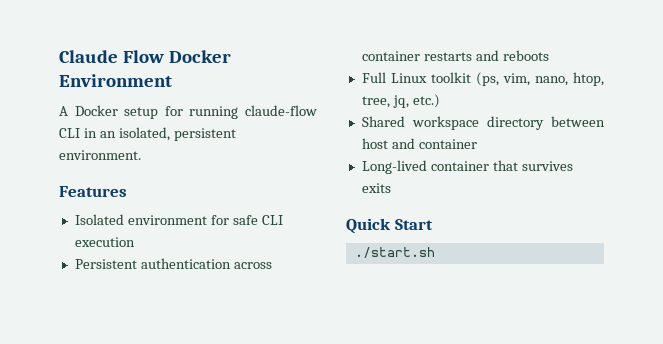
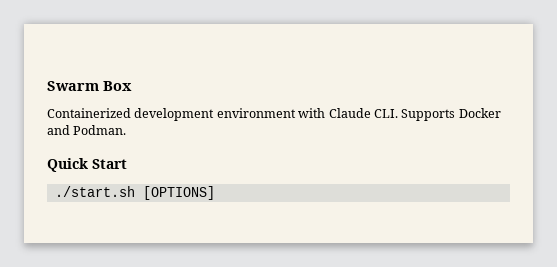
[59,50,231,63] [59,74,172,87] [59,105,317,119] [59,127,236,141] [59,150,141,160] [59,186,127,197] [74,214,283,225] [74,237,135,247] [74,258,272,269] [361,50,549,61] [361,72,604,86] [361,94,440,108] [361,116,605,130] [361,138,477,149] [361,160,573,174] [361,183,391,193] Claude Flow Docker Environment // A Docker setup for running claude-flow CLI in an isolated, persistent environment. // Features // Isolated environment for safe CLI execution // Persistent authentication across container restarts and reboots // Full Linux toolkit (ps, vim, nano, htop, tree, jq, etc.) // Shared workspace directory between host and container // Long-lived container that survives exits -> [47,81,132,91] [47,108,501,121] [47,125,127,135] Swarm Box // Containerized development environment with Claude CLI. Supports Docker and Podman.
(435, 252) none -> [142,186,215,200] [OPTIONS]

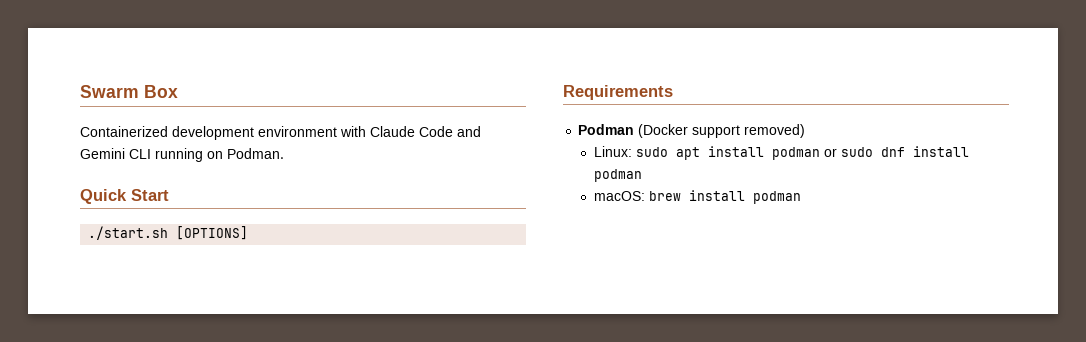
[373,108,501,121] [47,125,70,135] CLI. Supports Docker and -> [419,126,481,137] [80,148,223,162] Code and Gemini CLI running on
(215, 193) none -> [563,85,673,100] [578,124,806,138] [593,146,969,160] [593,169,642,182] [593,190,801,204] // Requirements // Podman (Docker support removed) // Linux: sudo apt install podman or sudo dnf install podman // macOS: brew install podman

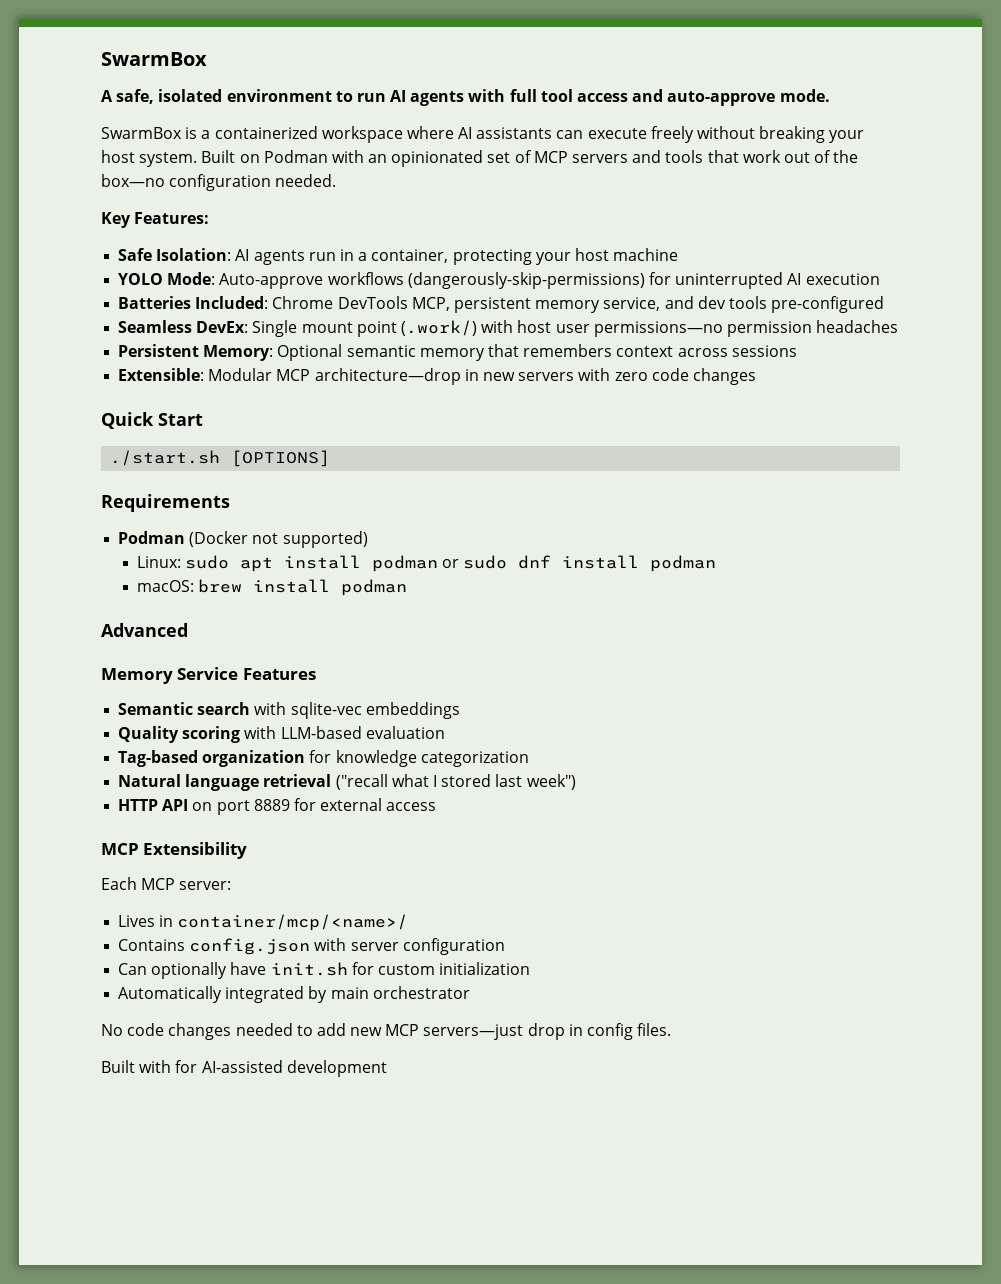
[80,85,178,98] [80,126,481,140] [80,148,284,162] Swarm Box // Containerized development environment with Claude Code and Gemini CLI running on Podman. -> [101,52,207,66] [101,89,830,106] [101,126,865,143] [101,150,859,167] [101,174,337,191] [101,212,210,228] [118,248,679,265] [118,272,880,289] [118,296,885,313] [118,320,899,337] [118,344,797,361] [118,368,756,385] SwarmBox // A safe, isolated environment to run AI agents with full tool access and auto-approve mode. // SwarmBox is a containerized workspace where AI assistants can execute freely without breaking your host system. Built on Podman with an opinionated set of MCP servers and tools that work out of the box—no configuration needed. // Key Features: // Safe Isolation: AI agents run in a container, protecting your host machine // YOLO Mode: Auto-approve workflows (dangerously-skip-permissions) for uninterrupted AI execution // Batteries Included: Chrome DevTools MCP, persistent memory service, and dev tools pre-configured // Seamless DevEx: Single mount point (.work/) with host user permissions—no permission headaches // Persistent Memory: Optional semantic memory that remembers context across sessions // Extensible: Modular MCP architecture—drop in new servers with zero code changes
[692,124,806,138] support removed) -> [252,531,368,548] not supported)
(801, 197) none -> [101,623,188,637] [101,667,316,684] [118,702,460,719] [118,726,445,743] [118,750,529,767] [118,774,576,791] [118,798,437,815] [101,842,248,859] [101,877,232,890] [118,914,409,931] [118,938,505,955] [118,962,531,979] [118,986,470,1003] [101,1023,672,1040] [101,1060,387,1077] // Advanced // Memory Service Features // Semantic search with sqlite-vec embeddings // Quality scoring with LLM-based evaluation // Tag-based organization for knowledge categorization // Natural language retrieval ("recall what I stored last week") // HTTP API on port 8889 for external access // MCP Extensibility // Each MCP server: // Lives in container/mcp/<name>/ // Contains config.json with server configuration // Can optionally have init.sh for custom initialization // Automatically integrated by main orchestrator // No code changes needed to add new MCP servers—just drop in config files. // Built with for AI-assisted development

